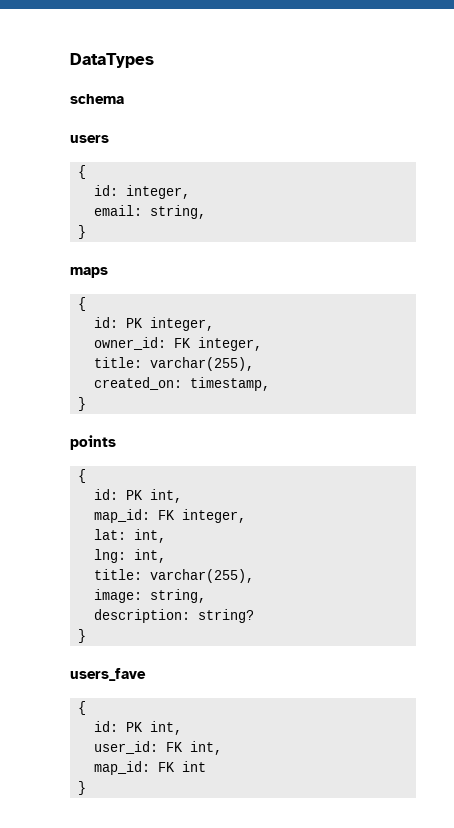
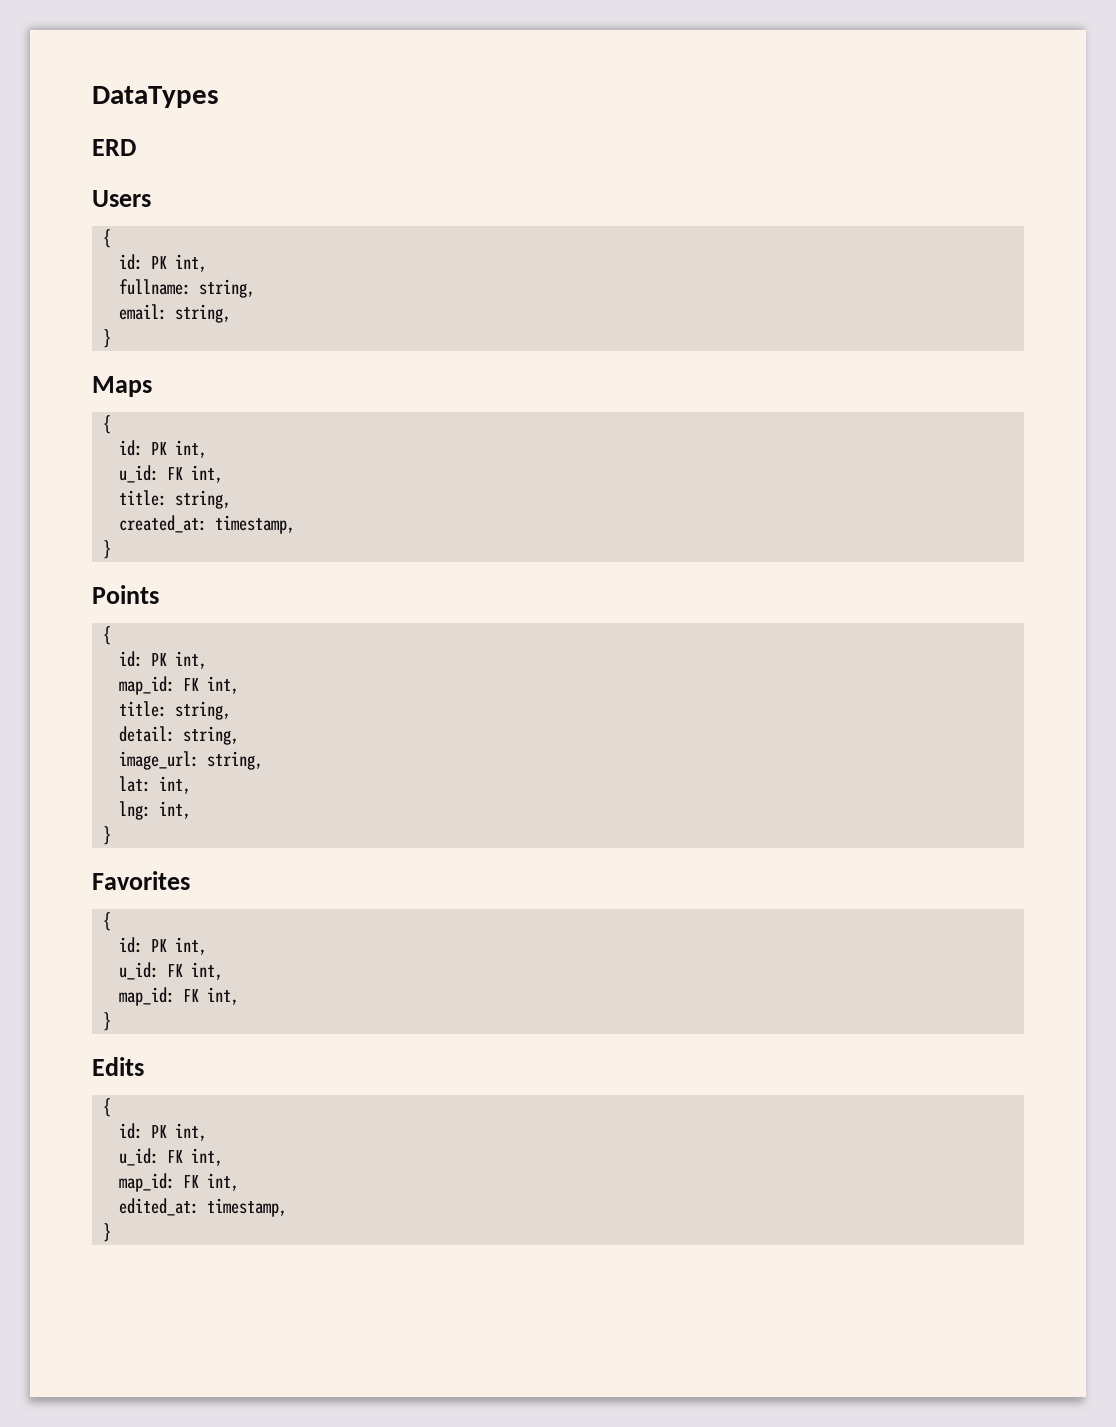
[70,94,124,104] [70,135,109,143] [77,165,86,179] [93,185,190,199] schema // users // { // id: integer, -> [92,139,136,156] [92,190,151,207] [103,229,112,248] [119,254,208,272] [119,279,256,298] ERD // Users // { // id: PK int, // fullname: string,
[70,267,108,278] [77,297,86,311] [93,317,214,331] [93,337,262,351] [93,357,254,371] [93,377,182,390] maps // { // id: PK integer, // owner_id: FK integer, // title: varchar(255), // created_on: -> [92,376,152,397] [103,415,112,434] [119,440,208,458] [119,465,224,483] [119,490,232,509] [119,515,208,533] Maps // { // id: PK int, // u_id: FK int, // title: string, // created_at:
[70,435,116,450] points -> [92,585,159,604] Points
[181,509,246,523] [93,529,166,543] [93,549,166,563] [93,569,254,583] [93,589,206,603] [93,609,254,623] [77,629,86,643] [70,668,146,681] [77,701,86,715] [93,721,182,735] [93,741,222,755] [93,761,206,775] [77,781,86,795] integer, // lat: int, // lng: int, // title: varchar(255), // image: string, // description: string? // } // users_fave // { // id: PK int, // user_id: FK int, // map_id: FK int // } -> [207,676,240,694] [119,701,232,720] [119,726,240,745] [119,751,264,770] [119,776,192,794] [119,801,192,820] [103,826,112,845] [92,871,190,890] [103,912,112,931] [119,937,208,955] [119,962,224,980] [119,987,240,1006] [103,1012,112,1031] [92,1057,144,1076] [103,1098,112,1117] [119,1123,208,1141] [119,1148,224,1166] [119,1173,240,1192] [119,1198,288,1217] [103,1223,112,1242] int, // title: string, // detail: string, // image_url: string, // lat: int, // lng: int, // } // Favorites // { // id: PK int, // u_id: FK int, // map_id: FK int, // } // Edits // { // id: PK int, // u_id: FK int, // map_id: FK int, // edited_at: timestamp, // }

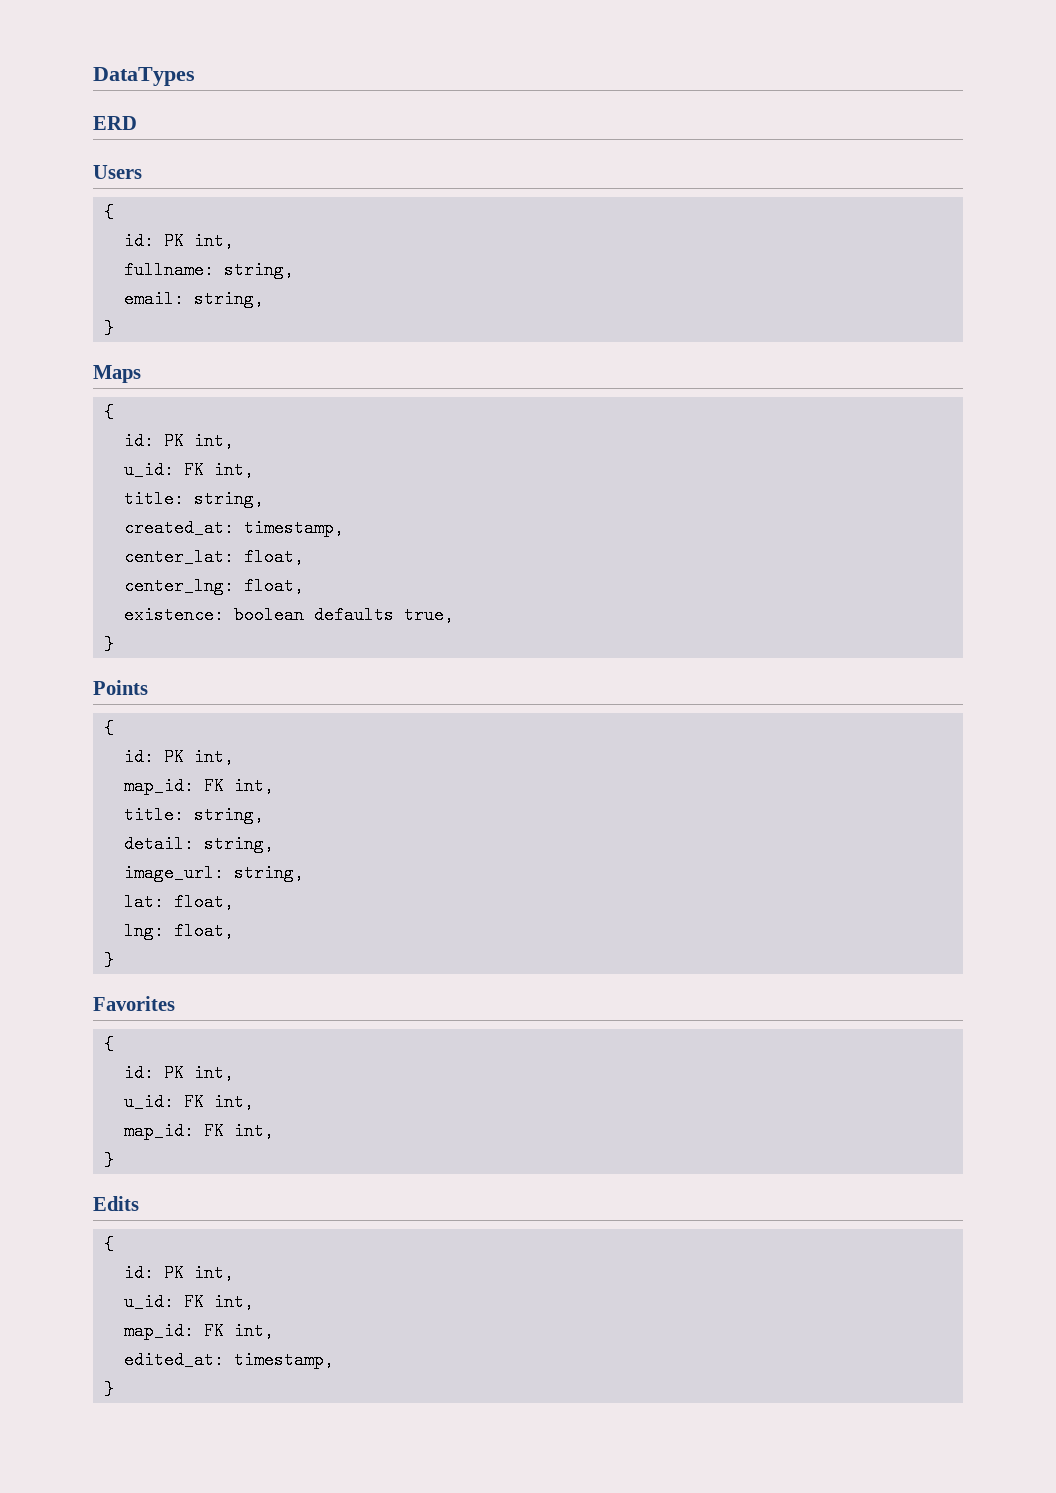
(296, 524) none -> [123,548,304,566] [123,577,304,595] [123,606,454,624] // center_lat: float, // center_lng: float, // existence: boolean defaults true,
[159,776,192,794] int, -> [173,893,234,911] float,
[159,801,192,819] int, -> [173,922,234,940] float,

